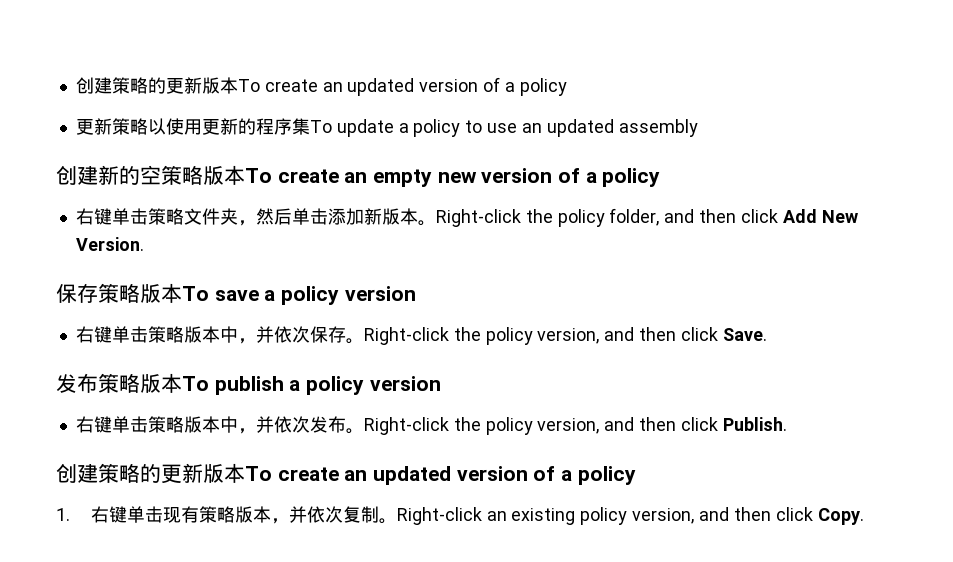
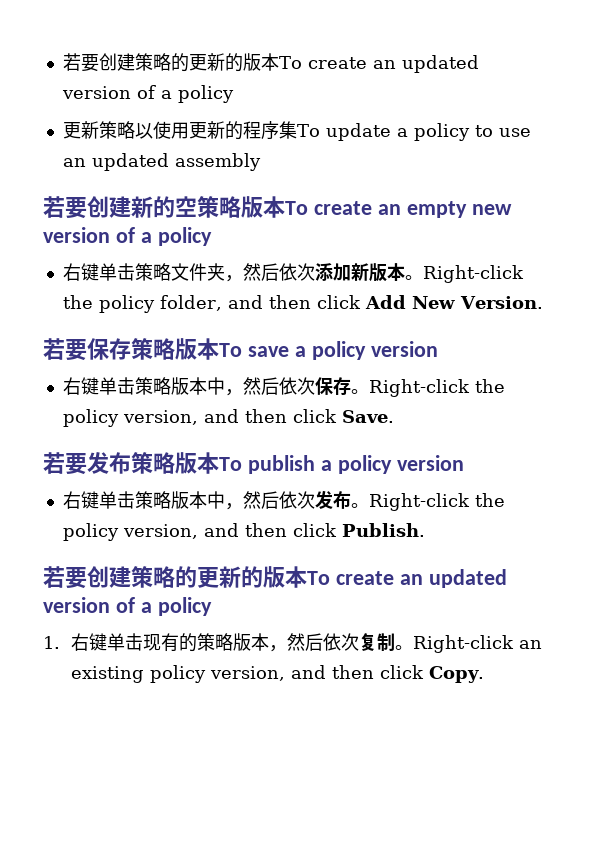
[75,77,202,94] 创建策略的更新 -> [62,53,243,72] 若要创建策略的更新的
(698, 128) none -> [43,196,87,219] 若要
[291,208,328,225] 单击 -> [278,263,315,281] 依次
(144, 244) none -> [43,338,87,361] 若要
[255,326,274,343] 并 -> [242,377,279,395] 然后
(767, 334) none -> [43,452,87,475] 若要
[255,416,274,433] 并 -> [242,491,279,509] 然后
[56,463,203,484] 创建策略的更新 -> [43,566,263,589] 若要创建策略的更新的
(199, 514) none -> [179,633,198,652] 的
[288,506,307,523] 并 -> [287,633,324,651] 然后

